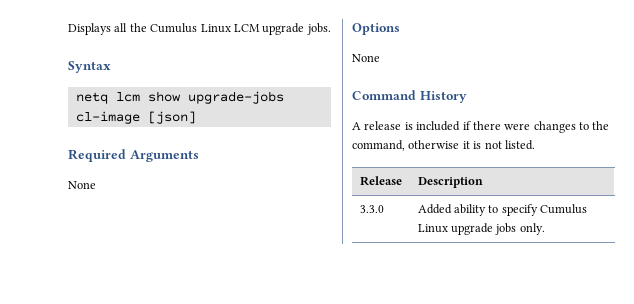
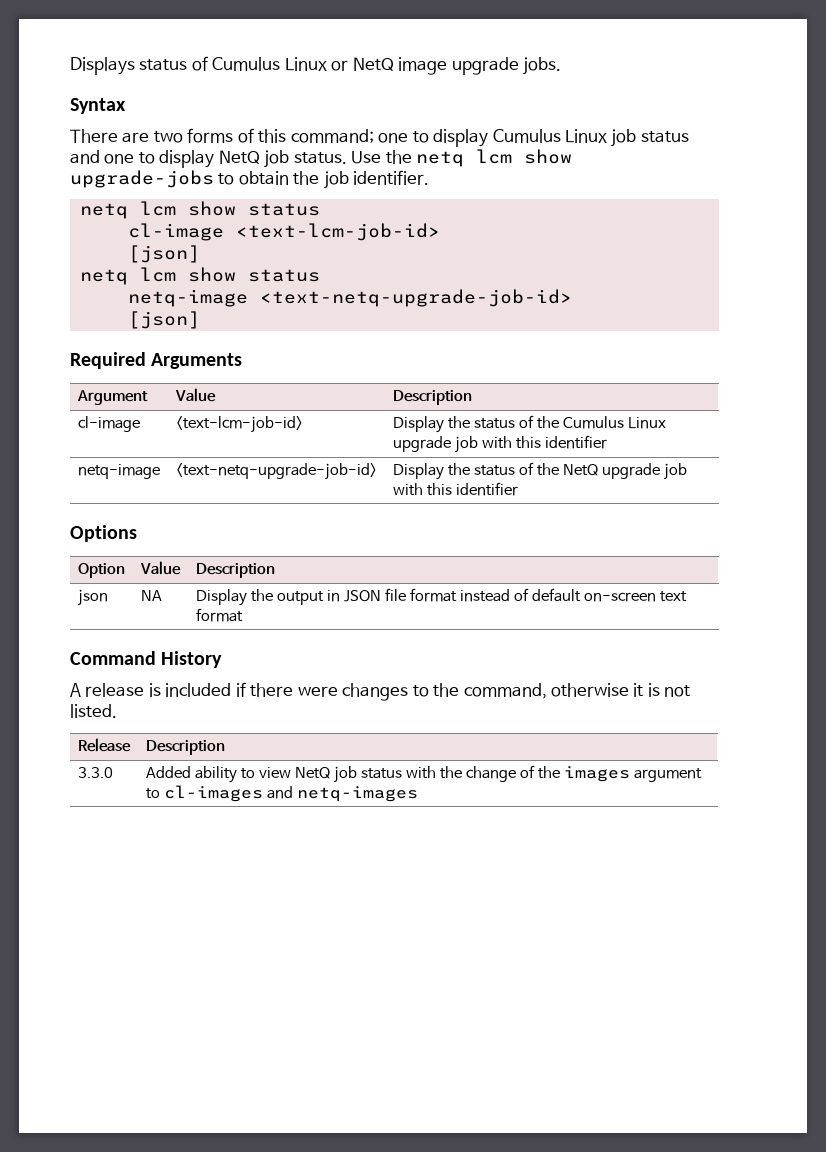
[114,23,331,35] [68,61,111,73] [75,91,284,104] [75,111,196,124] [68,149,199,162] [68,181,96,189] [352,23,400,35] [352,54,380,62] all the Cumulus Linux LCM upgrade jobs. // Syntax // netq lcm show upgrade-jobs cl-image [json] // Required Arguments // None // Options // None -> [139,56,562,75] [70,98,126,114] [70,128,689,147] [70,149,573,168] [70,170,430,189] [79,201,320,219] [127,223,440,241] [127,245,200,263] [79,267,320,285] [127,289,572,307] [127,311,200,329] [70,352,243,369] [76,390,148,405] [174,388,216,402] [392,390,472,405] [77,416,140,432] [175,416,303,433] [392,415,666,433] [392,435,607,453] [77,464,160,479] [175,463,377,480] [392,462,688,480] [392,482,518,496] [70,525,137,542] [77,563,125,578] [139,561,181,575] [195,563,275,578] [77,589,108,606] [140,590,162,601] [195,588,688,606] [195,608,243,622] status of Cumulus Linux or NetQ image upgrade jobs. // Syntax // There are two forms of this command; one to display Cumulus Linux job status and one to display NetQ job status. Use the netq lcm show upgrade-jobs to obtain the job identifier. // netq lcm show status // cl-image <text-lcm-job-id> // [json] // netq lcm show status // netq-image <text-netq-upgrade-job-id> // [json] // Required Arguments // Argument | Value | Description // cl-image | <text-lcm-job-id> | Display the status of the Cumulus Linux upgrade job with this identifier // netq-image | <text-netq-upgrade-job-id> | Display the status of the NetQ upgrade job with this identifier // Options // Option | Value | Description // json | NA | Display the output in JSON file format instead of default on-screen text format
[501,204,588,216] [417,223,545,235] specify Cumulus Linux upgrade jobs only. -> [258,765,703,783] [145,785,418,802] view NetQ job status with the change of the images argument to cl-images and netq-images

